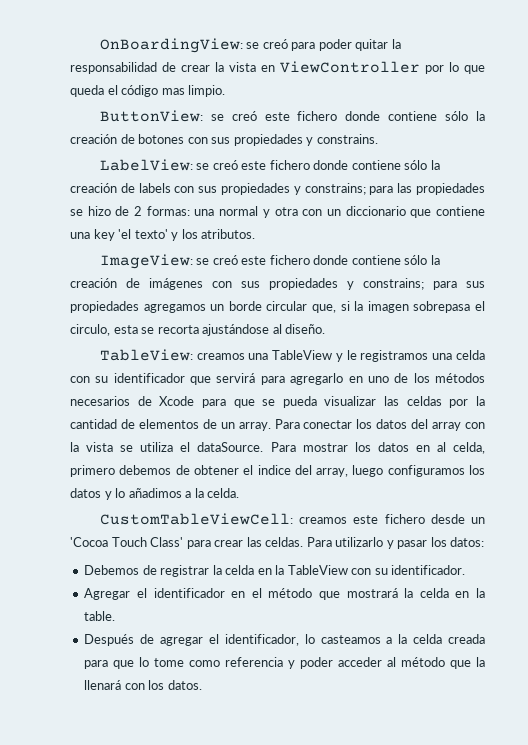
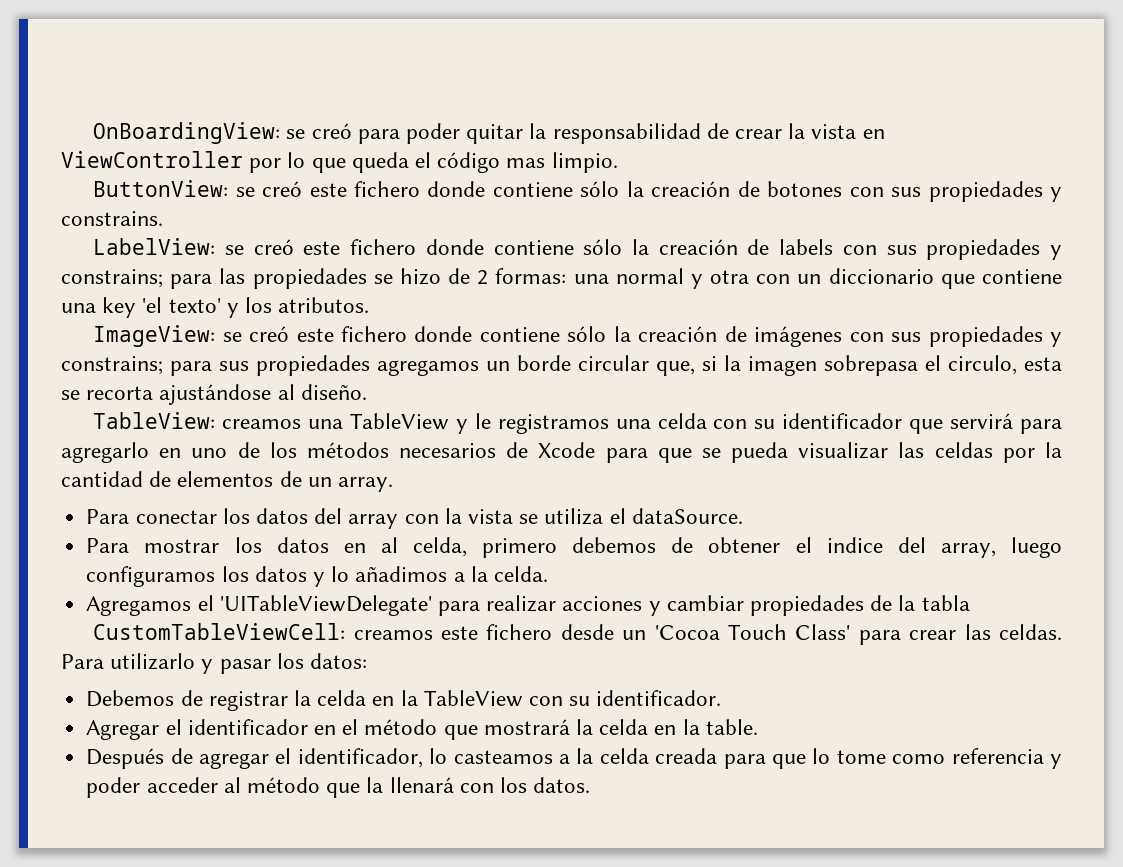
(271, 426) none -> (394, 484) //
(264, 447) none -> (743, 516) //
(240, 493) none -> [86,595,970,616] // Agregamos el 'UITableViewDelegate' para realizar acciones y cambiar propiedades de la tabla

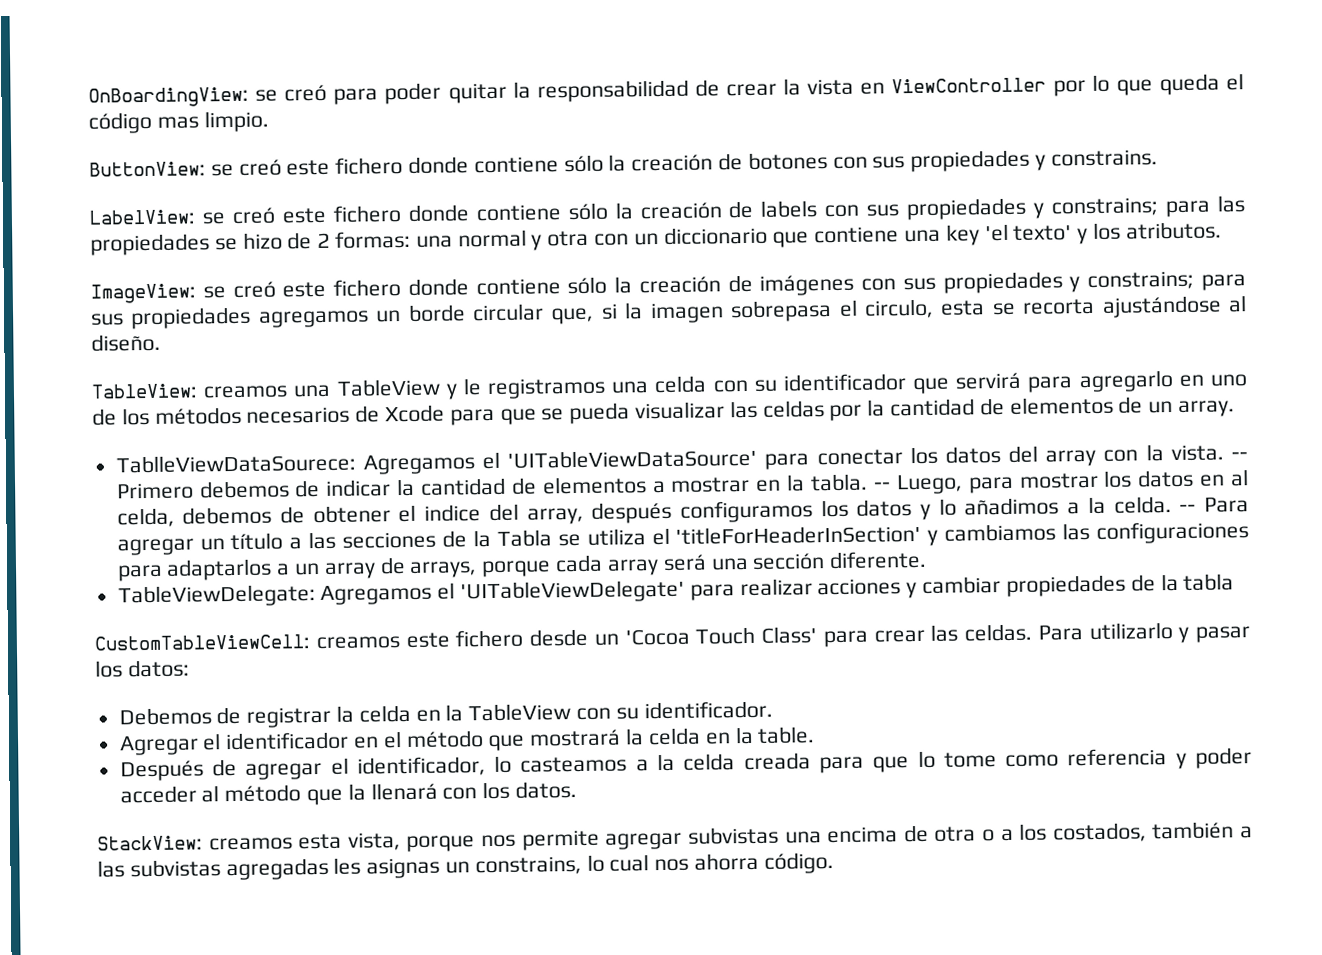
[86,509,130,524] Para -> [115,448,810,475] TablleViewDataSourece: Agregamos el 'UITableViewDataSource' para
[467,508,743,525] [86,538,130,553] vista se utiliza el dataSource. // Para -> [1170,444,1248,462] [116,473,1014,500] vista. -- Primero debemos de indicar la cantidad de elementos a mostrar en la tabla. -- Luego, para
[482,538,558,558] primero -> (175, 517) none
[1011,537,1062,558] luego -> [591,501,673,524] después
(548, 574) // -> [1179,497,1249,513] [116,521,1249,556] [116,550,928,582] [117,584,316,608] -- Para agregar un título a las secciones de la Tabla se utiliza el 'titleForHeaderInSection' y cambiamos las configuraciones para adaptarlos a un array de arrays, porque cada array será una sección diferente. // TableViewDelegate:
(591, 785) none -> [97,821,1253,853] [97,852,834,881] // StackView: creamos esta vista, porque nos permite agregar subvistas una encima de otra o a los costados, también a las subvistas agregadas les asignas un constrains, lo cual nos ahorra código.

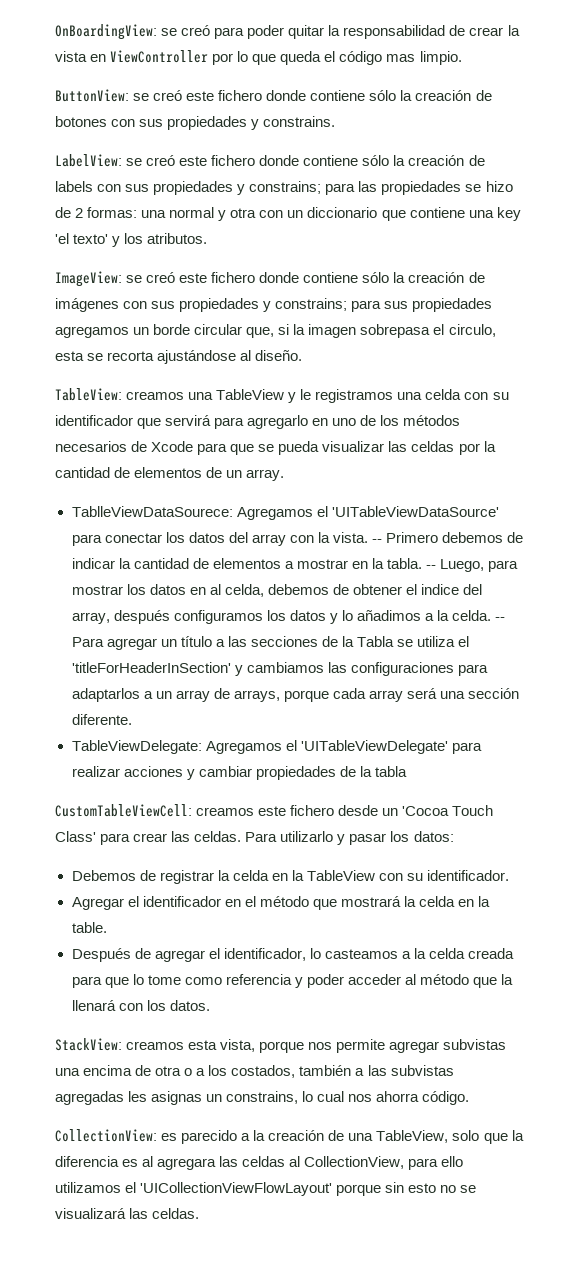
(834, 863) none -> [55,1129,524,1144] [55,1156,464,1170] [55,1182,477,1196] [55,1208,200,1219] // CollectionView: es parecido a la creación de una TableView, solo que la diferencia es al agregara las celdas al CollectionView, para ello utilizamos el 'UICollectionViewFlowLayout' porque sin esto no se visualizará las celdas.

